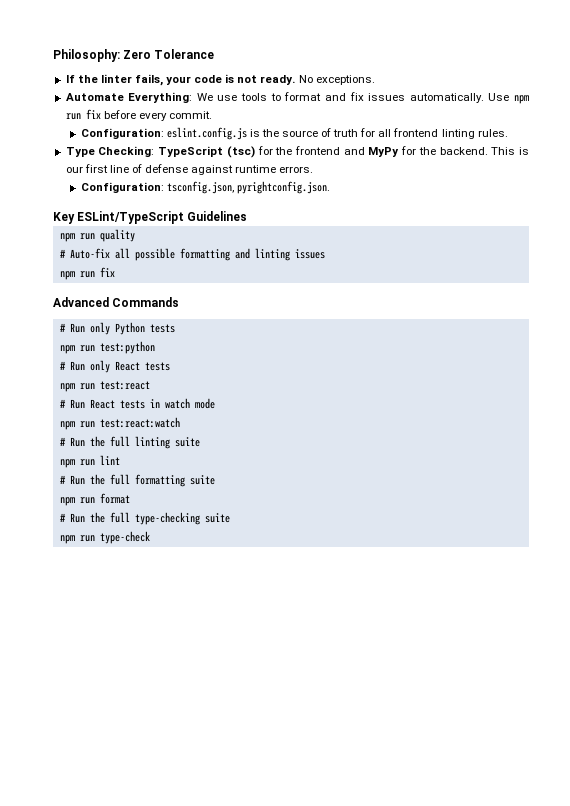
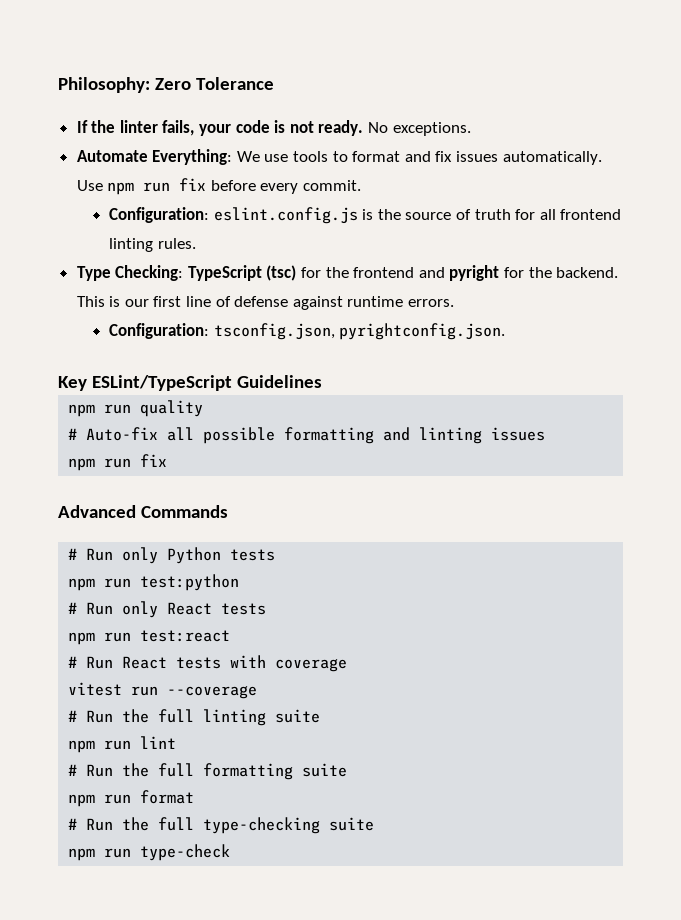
[368,147,400,157] MyPy -> [449,265,500,281] pyright
[149,398,215,409] [59,417,180,430] in watch mode // npm run test:react:watch -> [230,655,348,672] [68,682,258,699] with coverage // vitest run --coverage

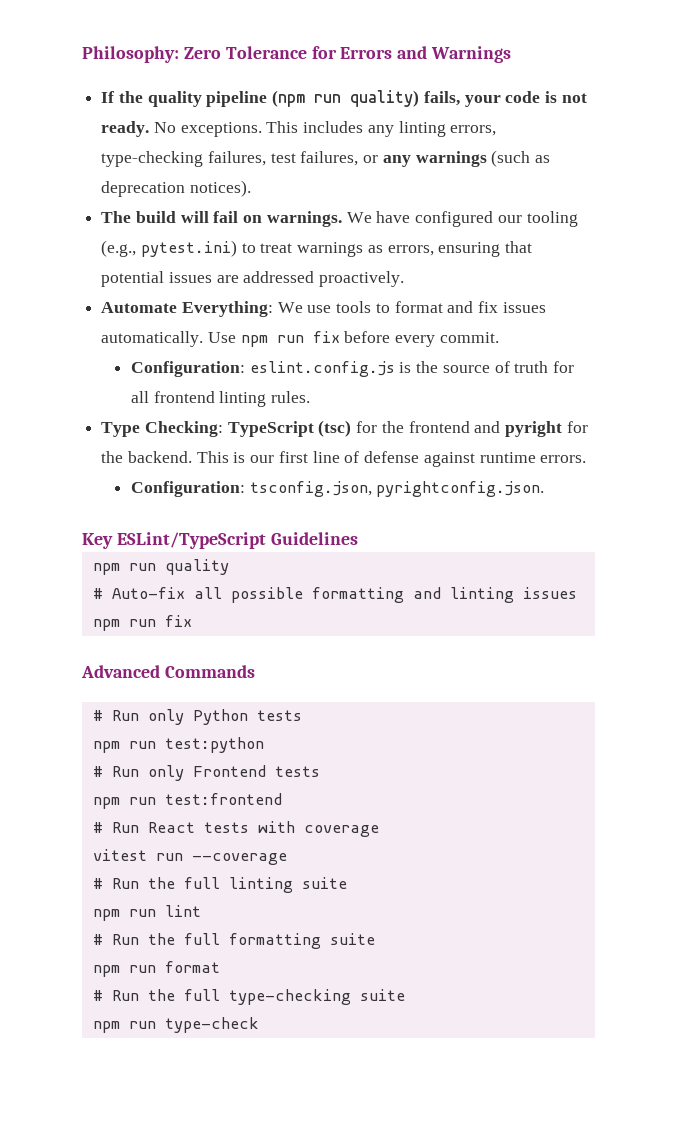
[76,120,158,133] // If the linter -> [311,46,512,63] [101,90,420,107] for Errors and Warnings // If the quality pipeline (npm run quality)
(471, 129) none -> [266,121,497,137] [101,150,551,167] [101,180,251,197] [101,211,578,227] [101,240,533,257] [101,271,405,287] This includes any linting errors, type-checking failures, test failures, or any warnings (such as deprecation notices). // The build will fail on warnings. We have configured our tooling (e.g., pytest.ini) to treat warnings as errors, ensuring that potential issues are addressed proactively.
[167,602,267,615] [68,630,231,645] React tests // npm run test:react -> [192,765,320,777] [92,793,282,809] Frontend tests // npm run test:frontend

